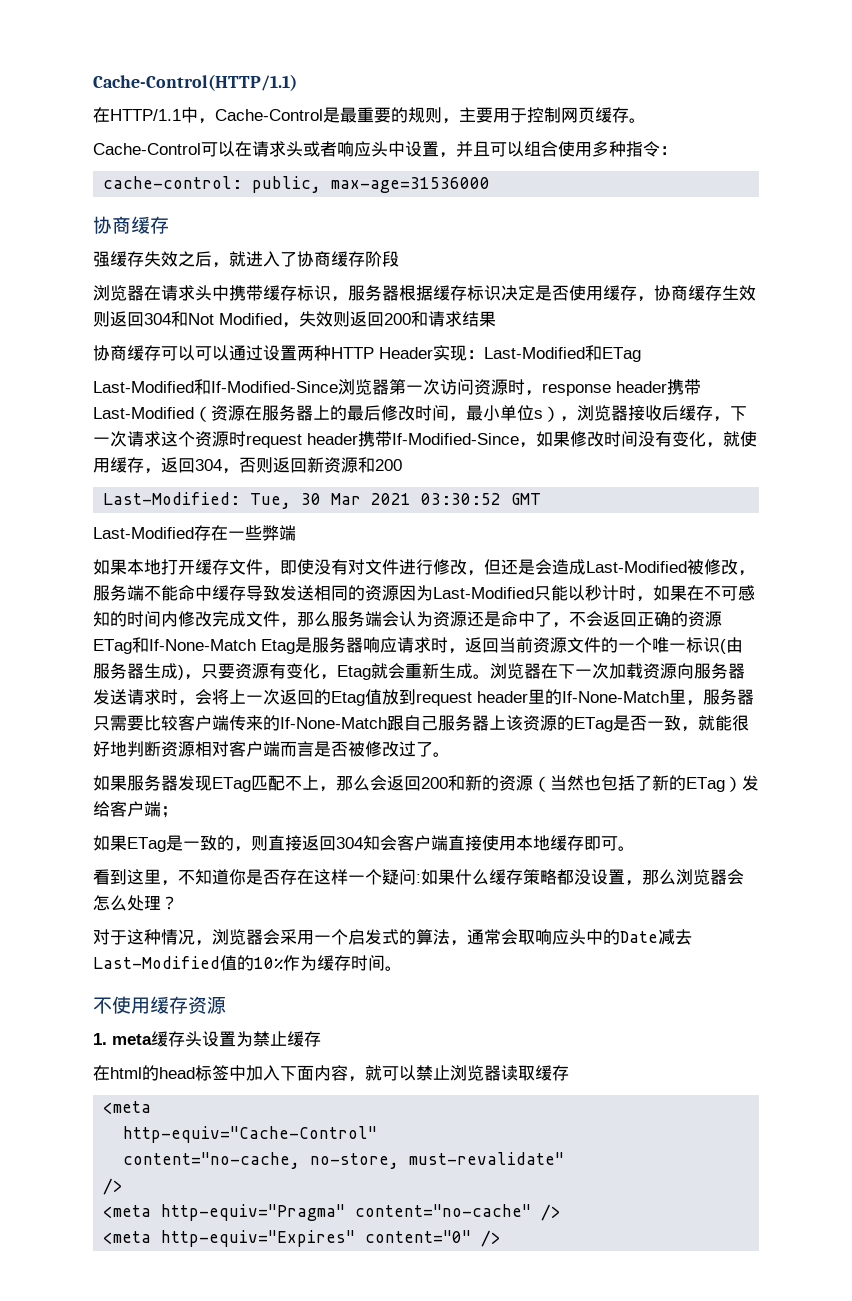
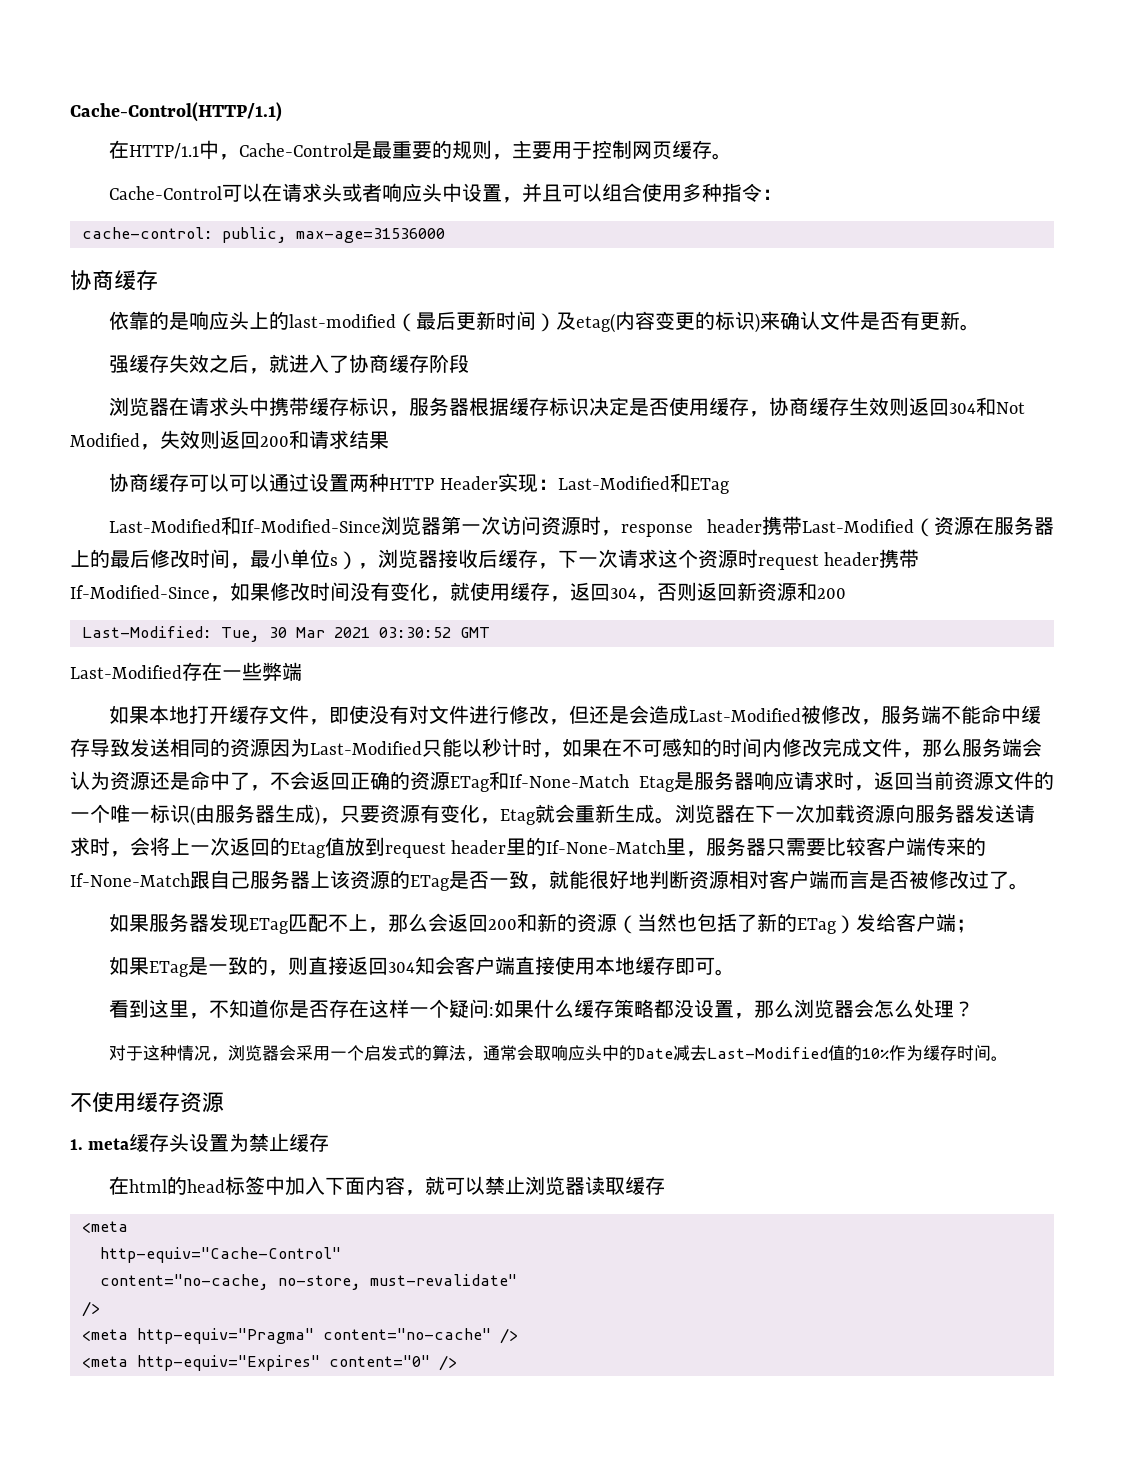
(169, 225) none -> [109,311,981,333] // 依靠的是响应头上的last-modified（最后更新时间）及etag(内容变更的标识)来确认文件是否有更新。

